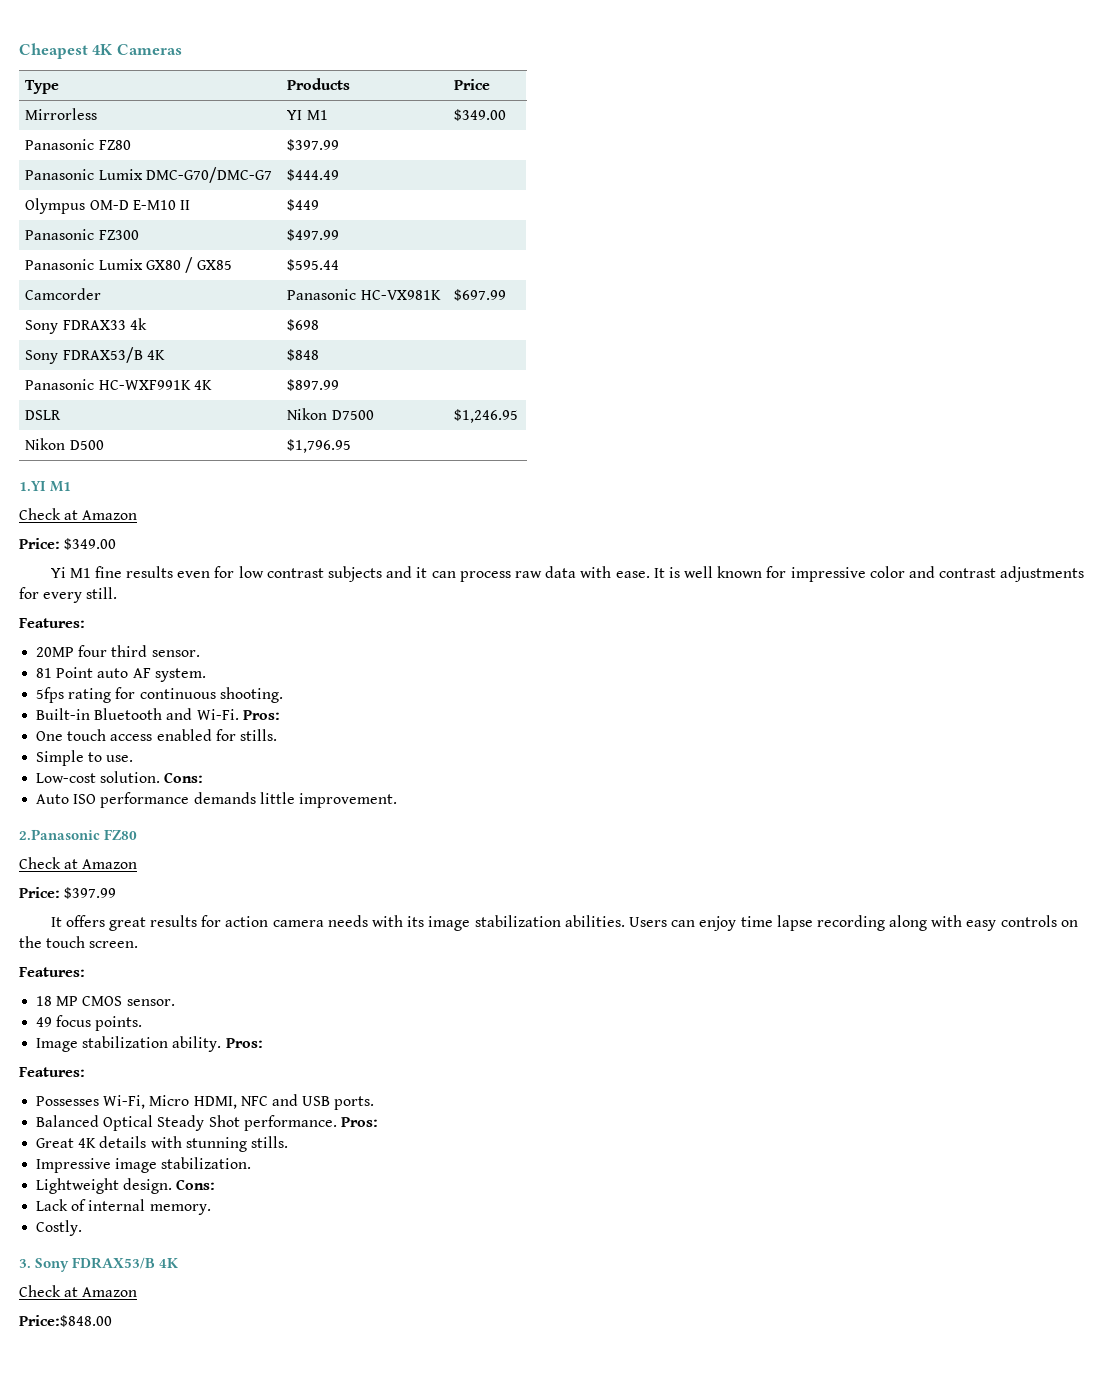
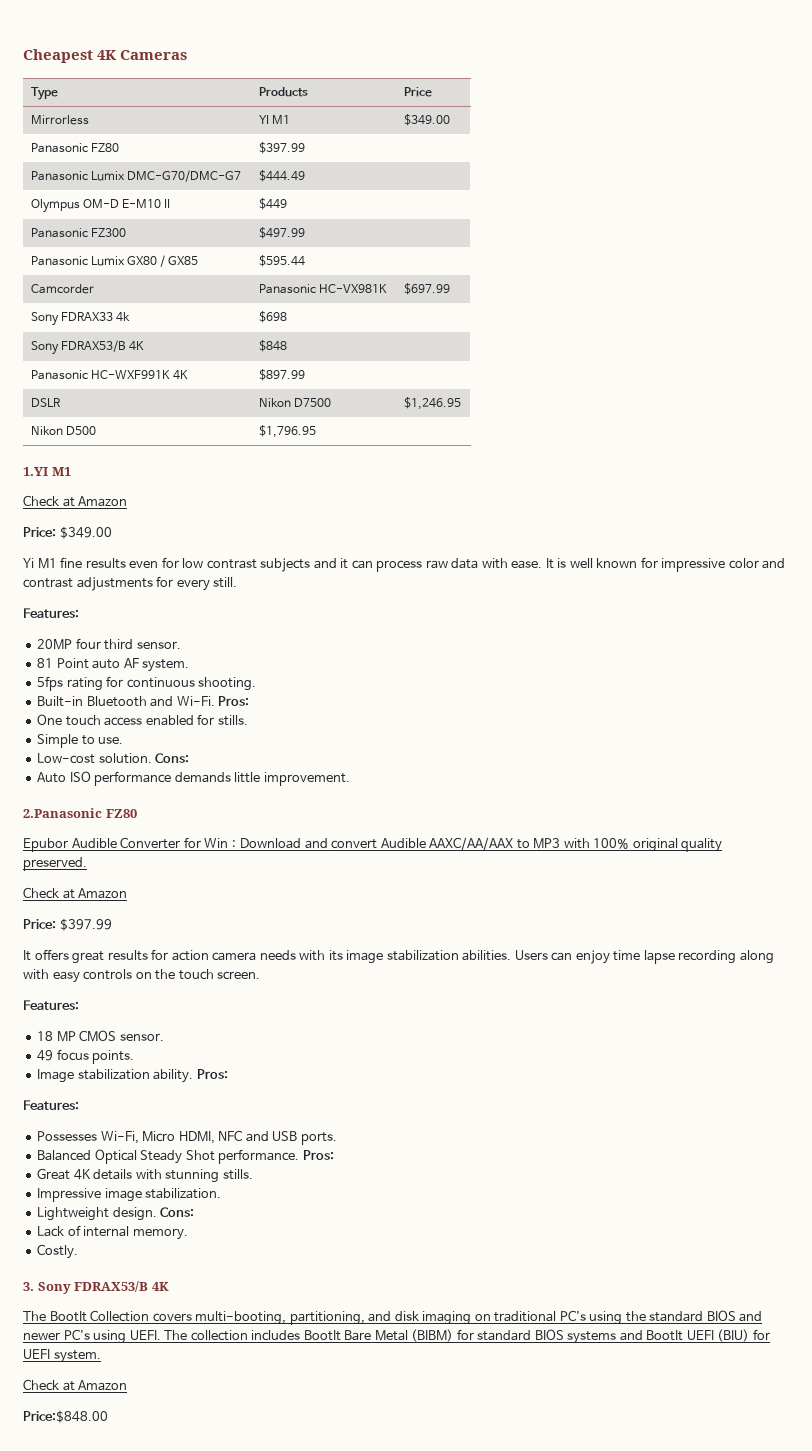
(138, 834) none -> [23,837,723,852] [23,857,87,871] // Epubor Audible Converter for Win：Download and convert Audible AAXC/AA/AAX to MP3 with 100% original quality preserved.
(179, 1263) none -> [23,1310,763,1325] [23,1329,770,1344] [23,1349,101,1363] // The BootIt Collection covers multi-booting, partitioning, and disk imaging on traditional PC's using the standard BIOS and newer PC's using UEFI. The collection includes BootIt Bare Metal (BIBM) for standard BIOS systems and BootIt UEFI (BIU) for UEFI system.

